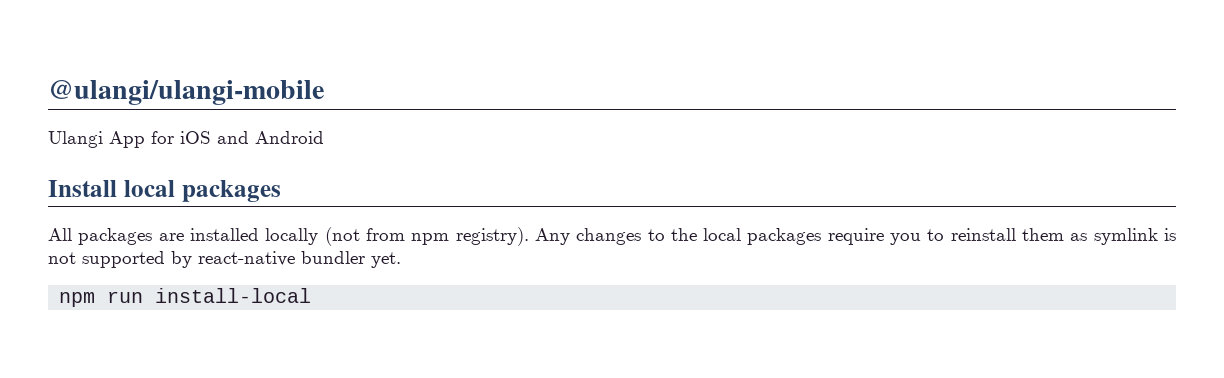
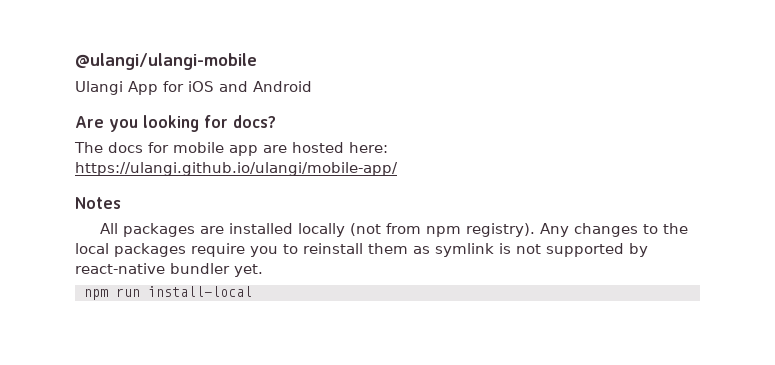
[48,180,281,202] Install local packages -> [75,115,276,132] [74,142,388,156] [75,162,398,176] [75,197,121,209] Are you looking for docs? // The docs for mobile app are hosted here: https://ulangi.github.io/ulangi/mobile-app/ // Notes

